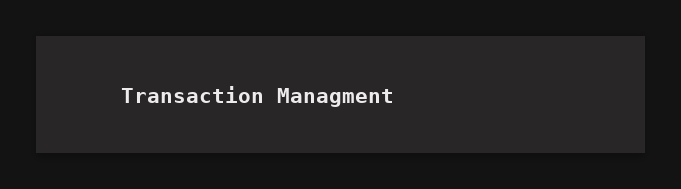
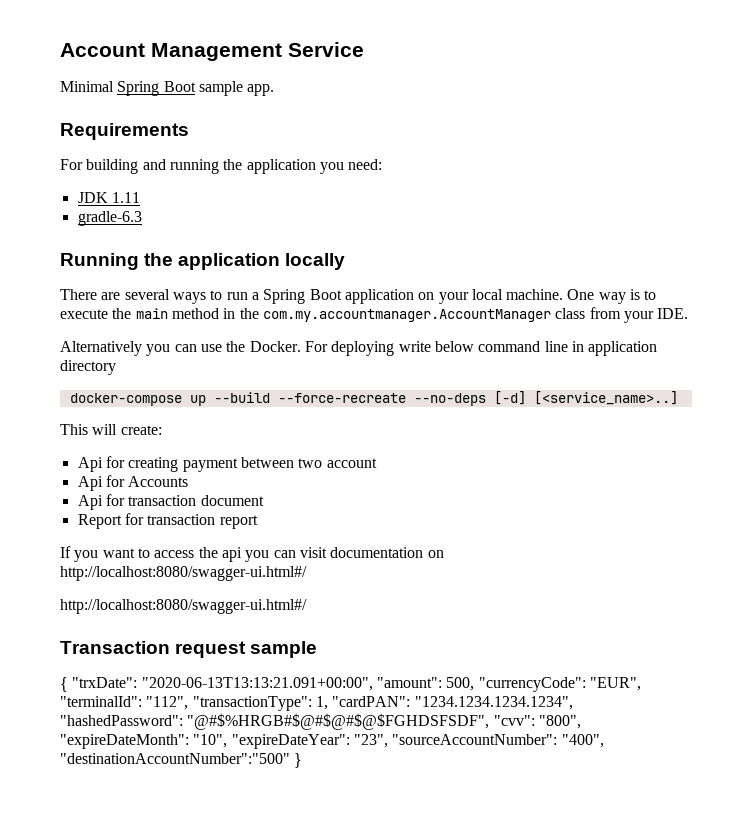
[121,86,394,107] Transaction Managment -> [60,42,364,61] [60,81,275,96] [60,123,189,140] [60,159,383,174] [77,192,140,203] [77,211,142,226] [60,253,346,270] [60,289,657,304] [60,307,689,323] [60,341,658,356] [60,360,116,375] [69,391,678,406] [60,424,162,435] [77,456,377,472] [77,475,189,491] [77,494,264,510] [77,513,258,529] [60,546,444,562] [60,566,307,581] [60,599,307,614] [60,641,318,658] [60,677,641,692] [60,696,573,711] [60,713,581,730] [60,734,604,749] [60,753,303,768] Account Management Service // Minimal Spring Boot sample app. // Requirements // For building and running the application you need: // JDK 1.11 // gradle-6.3 // Running the application locally // There are several ways to run a Spring Boot application on your local machine. One way is to execute the main method in the com.my.accountmanager.AccountManager class from your IDE. // Alternatively you can use the Docker. For deploying write below command line in application directory // docker-compose up --build --force-recreate --no-deps [-d] [<service_name>..] // This will create: // Api for creating payment between two account // Api for Accounts // Api for transaction document // Report for transaction report // If you want to access the api you can visit documentation on http://localhost:8080/swagger-ui.html#/ // http://localhost:8080/swagger-ui.html#/ // Transaction request sample // { "trxDate": "2020-06-13T13:13:21.091+00:00", "amount": 500, "currencyCode": "EUR", "terminalId": "112", "transactionType": 1, "cardPAN": "1234.1234.1234.1234", "hashedPassword": "@#$%HRGB#$@#$@#$@$FGHDSFSDF", "cvv": "800", "expireDateMonth": "10", "expireDateYear": "23", "sourceAccountNumber": "400", "destinationAccountNumber":"500" }

